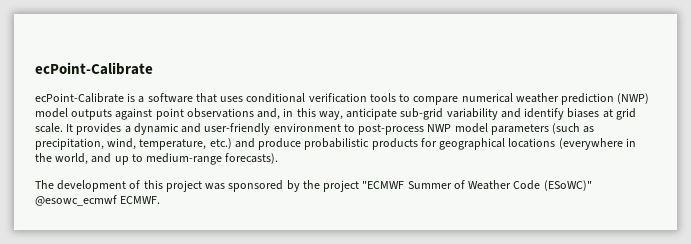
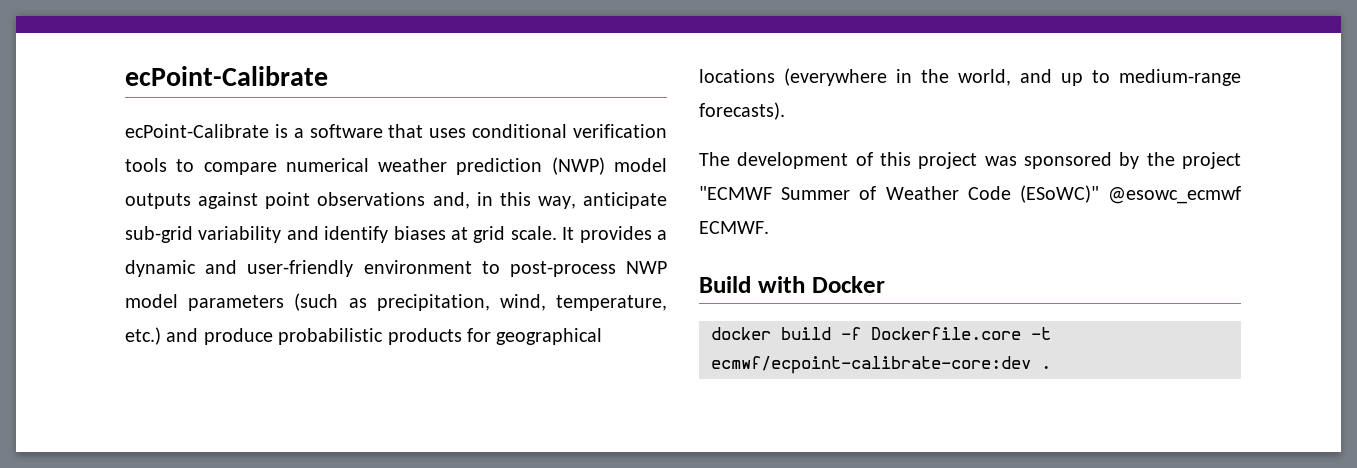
(161, 200) none -> [699,276,885,293] [711,327,1051,340] [711,356,1051,374] // Build with Docker // docker build -f Dockerfile.core -t ecmwf/ecpoint-calibrate-core:dev .

